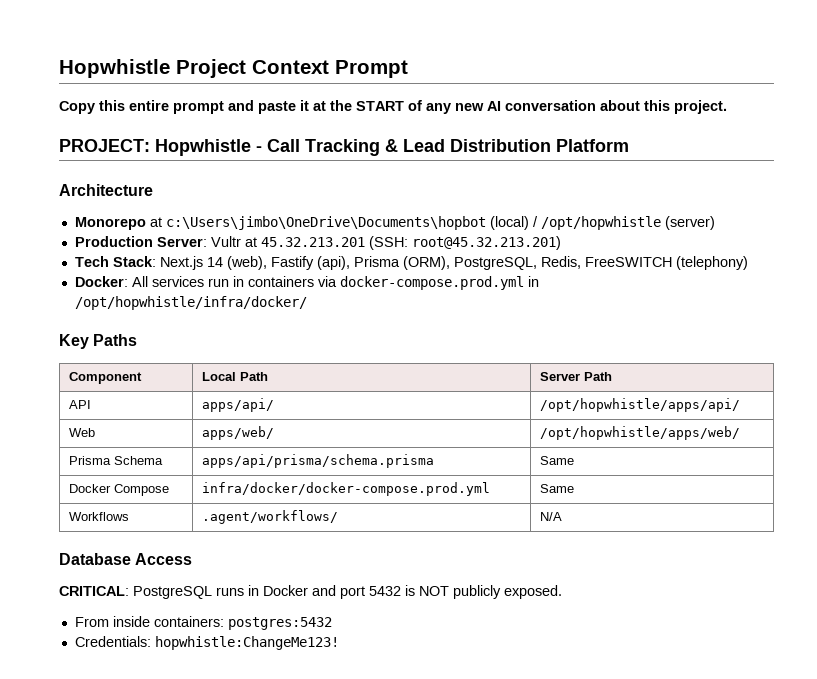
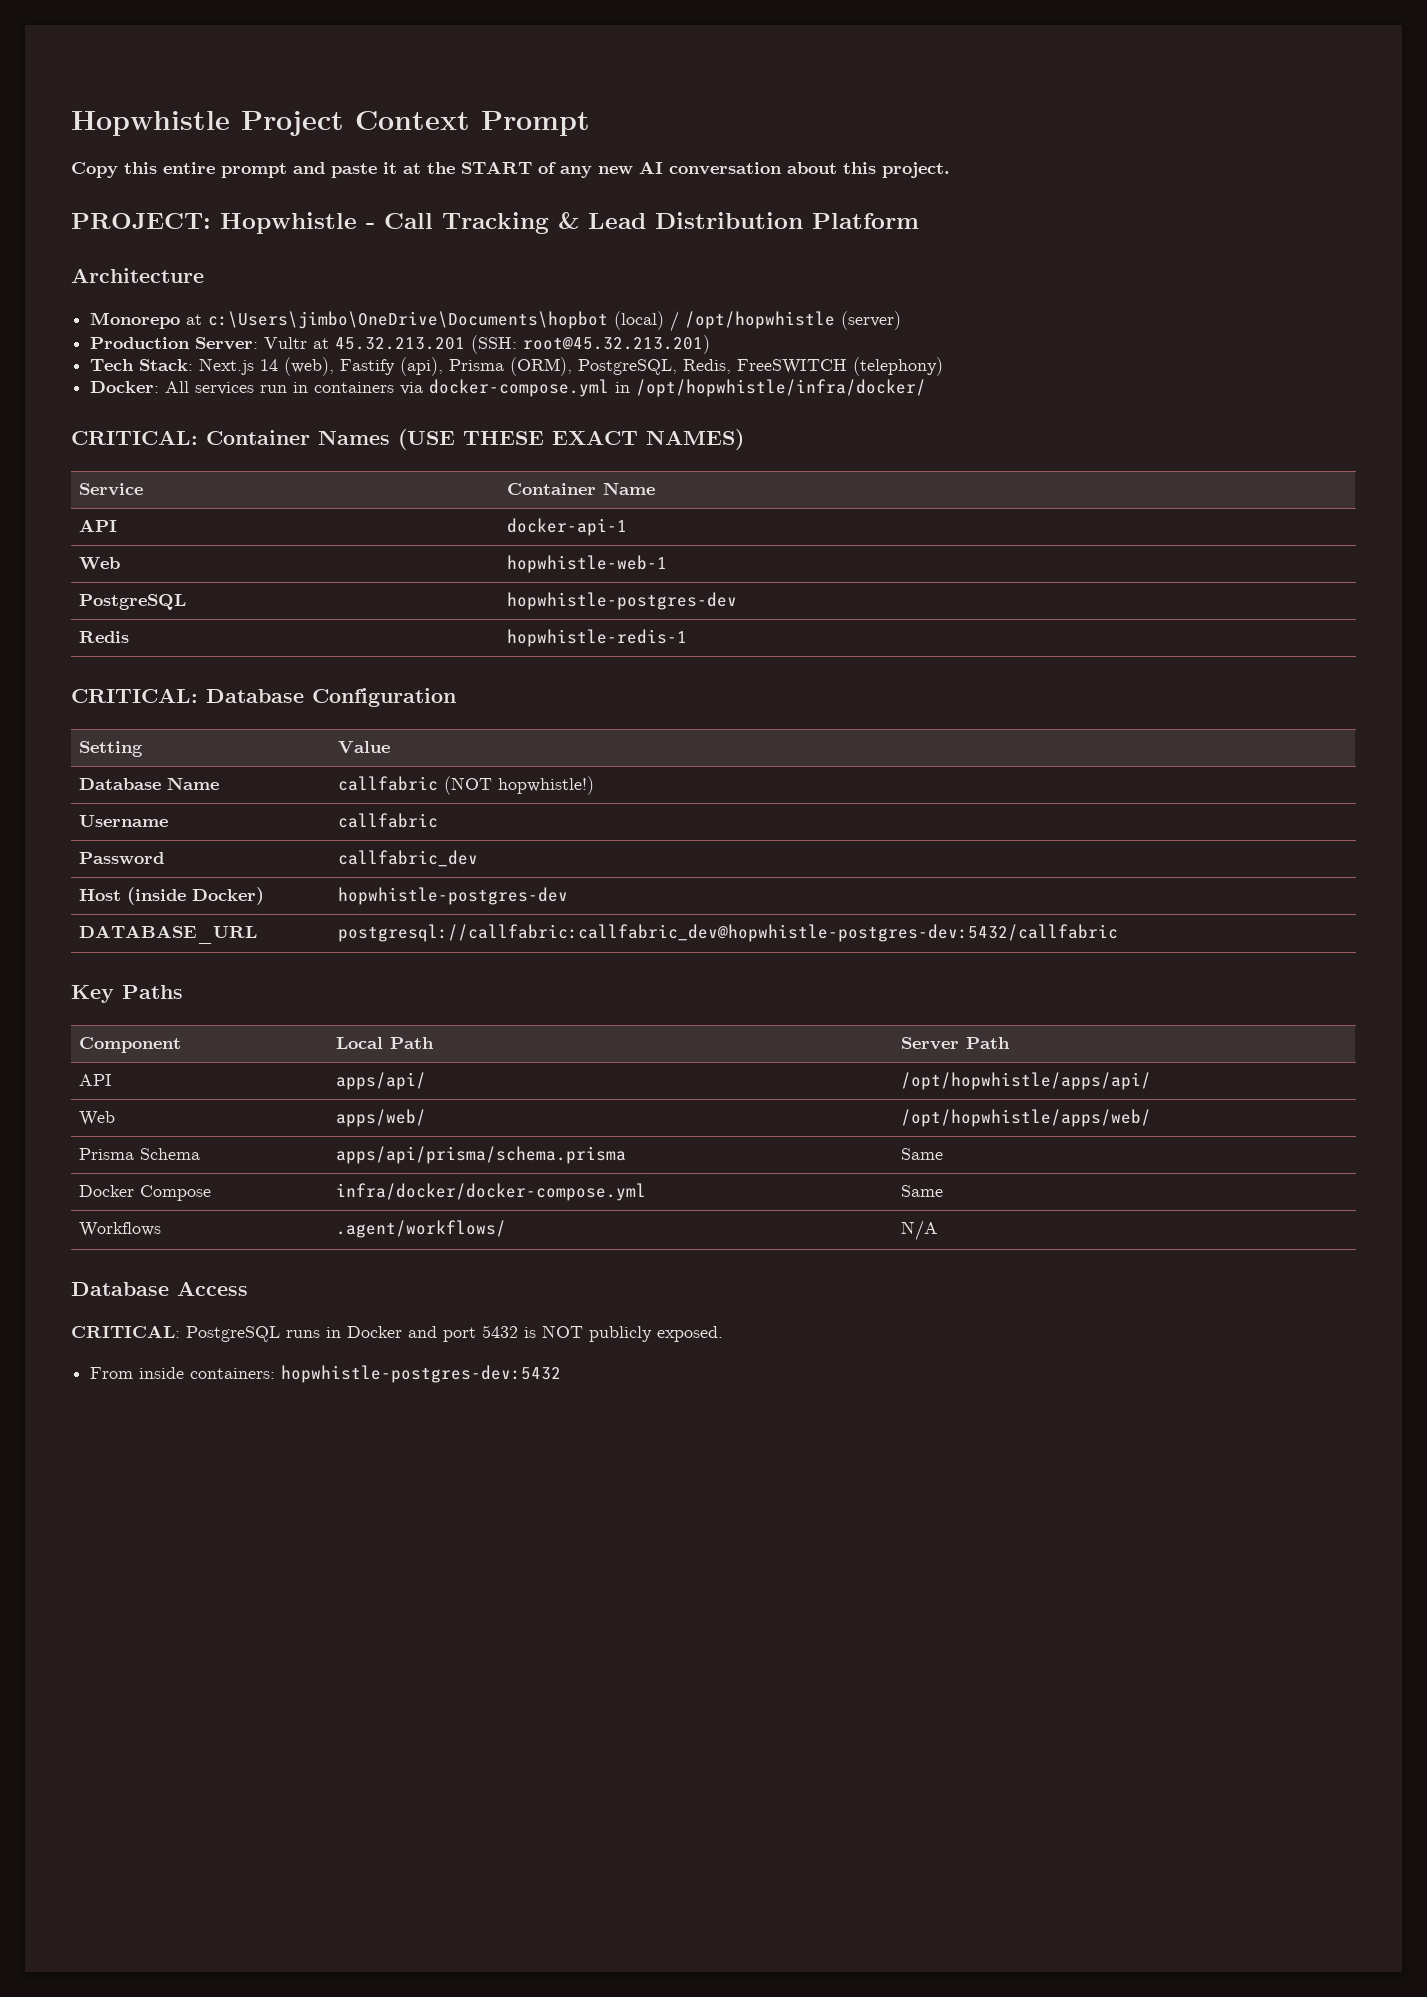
[339,276,524,290] docker-compose.prod.yml -> [429,379,610,397] docker-compose.yml
(307, 303) none -> [71,429,744,450] [78,483,143,496] [506,482,655,495] [78,519,117,532] [506,518,627,536] [78,557,120,570] [506,555,667,573] [78,594,186,610] [506,592,737,610] [78,631,129,643] [506,629,687,647] [71,688,456,707] [78,741,143,757] [337,741,390,753] [78,777,219,790] [337,776,594,795] [78,815,168,827] [337,813,438,828] [78,852,164,864] [337,850,478,867] [78,887,264,905] [337,887,568,905] [78,925,257,944] [337,924,1118,942] // CRITICAL: Container Names (USE THESE EXACT NAMES) // Service | Container Name // API | docker-api-1 // Web | hopwhistle-web-1 // PostgreSQL | hopwhistle-postgres-dev // Redis | hopwhistle-redis-1 // CRITICAL: Database Configuration // Setting | Value // Database Name | callfabric (NOT hopwhistle!) // Username | callfabric // Password | callfabric_dev // Host (inside Docker) | hopwhistle-postgres-dev // DATABASE_URL | postgresql://callfabric:callfabric_dev@hopwhistle-postgres-dev:5432/callfabric
[202,482,491,496] infra/docker/docker-compose.prod.yml -> [335,1183,646,1201] infra/docker/docker-compose.yml
[227,617,332,630] [74,636,339,650] postgres:5432 // Credentials: hopwhistle:ChangeMe123! -> [281,1365,562,1383] hopwhistle-postgres-dev:5432

